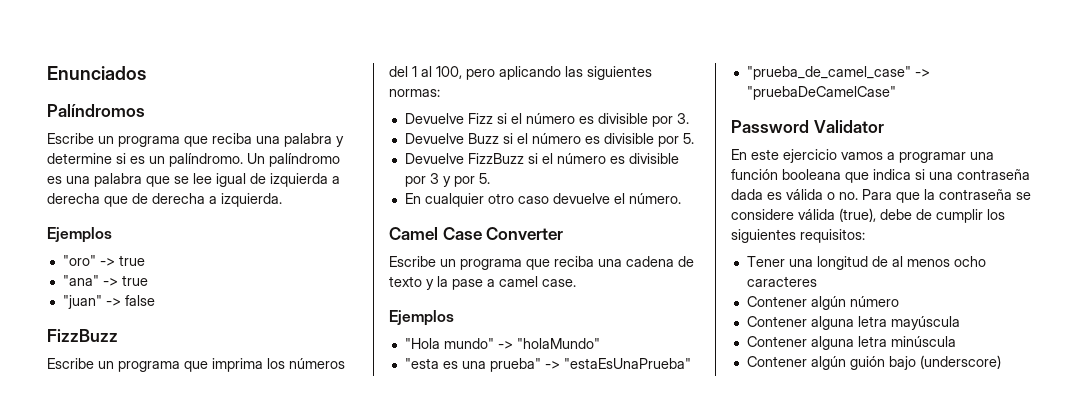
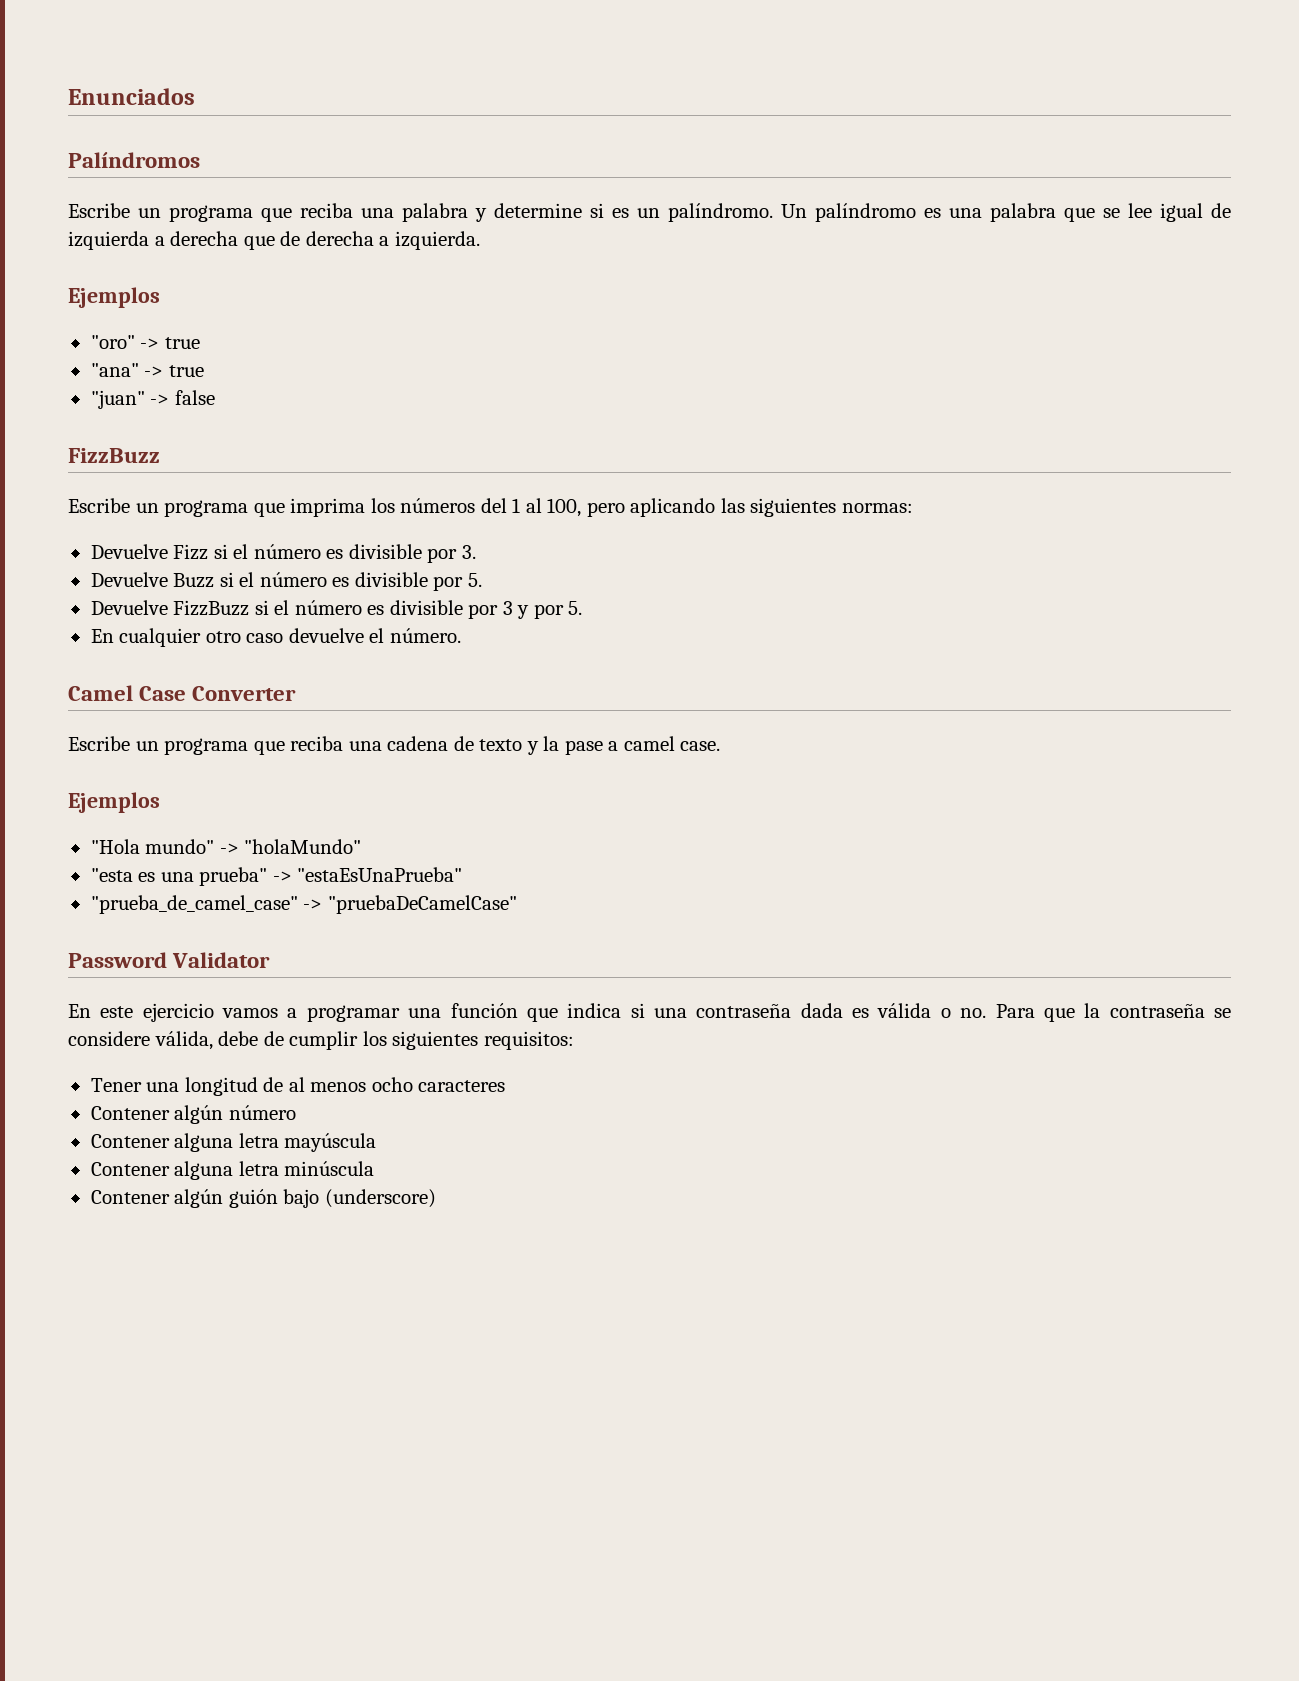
[782,169,841,180] booleana -> (518, 1010) none
[798,208,876,222] válida (true), -> [154,1031,213,1050] válida,

